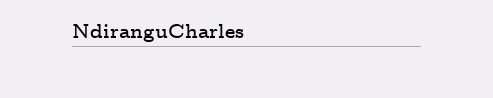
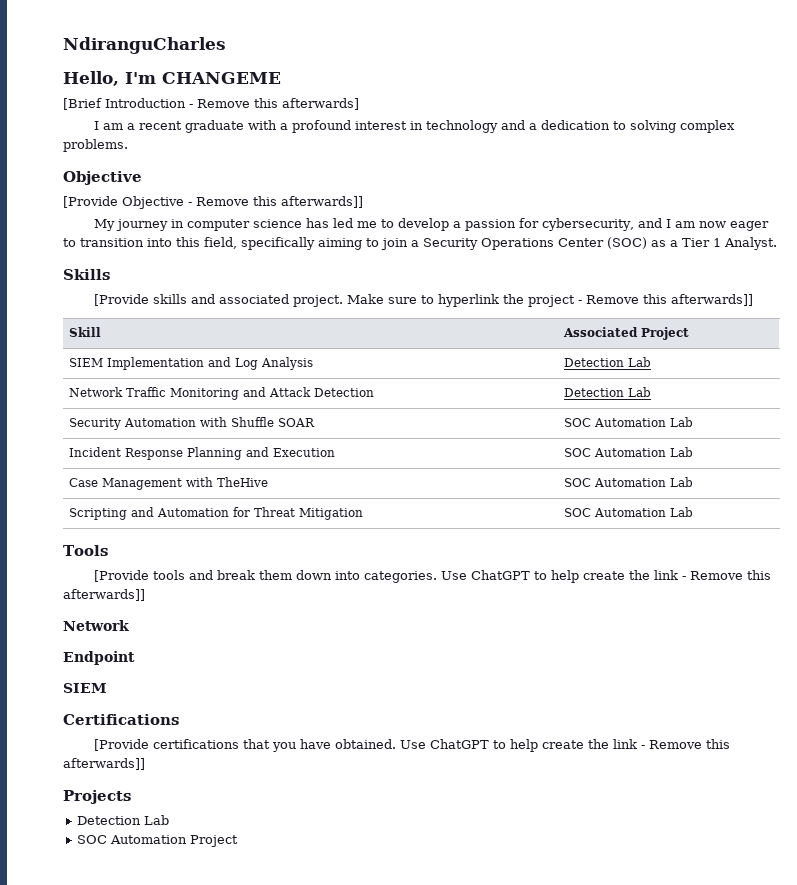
(244, 33) none -> [63,71,281,86] [63,98,359,110] [93,120,735,133] [63,139,128,152] [63,171,142,185] [63,196,363,209] [93,218,769,231] [63,237,777,250] [63,269,110,280] [93,294,753,307] [68,327,101,337] [562,327,689,340] [68,357,313,370] [563,357,651,367] [68,387,374,400] [563,387,651,397] [68,417,315,430] [563,417,693,427] [68,447,335,460] [563,447,693,457] [68,477,268,490] [563,477,693,487] [68,507,363,520] [563,507,693,517] [63,545,108,556] [93,570,771,583] [63,589,145,601] [63,620,129,631] [63,651,135,665] [63,683,107,693] [63,714,179,725] [93,739,730,752] [63,758,145,770] [63,790,131,804] [77,815,170,825] [77,835,239,847] // Hello, I'm CHANGEME // [Brief Introduction - Remove this afterwards] // I am a recent graduate with a profound interest in technology and a dedication to solving complex problems. // Objective // [Provide Objective - Remove this afterwards]] // My journey in computer science has led me to develop a passion for cybersecurity, and I am now eager to transition into this field, specifically aiming to join a Security Operations Center (SOC) as a Tier 1 Analyst. // Skills // [Provide skills and associated project. Make sure to hyperlink the project - Remove this afterwards]] // Skill | Associated Project // SIEM Implementation and Log Analysis | Detection Lab // Network Traffic Monitoring and Attack Detection | Detection Lab // Security Automation with Shuffle SOAR | SOC Automation Lab // Incident Response Planning and Execution | SOC Automation Lab // Case Management with TheHive | SOC Automation Lab // Scripting and Automation for Threat Mitigation | SOC Automation Lab // Tools // [Provide tools and break them down into categories. Use ChatGPT to help create the link - Remove this afterwards]] // Network // Endpoint // SIEM // Certifications // [Provide certifications that you have obtained. Use ChatGPT to help create the link - Remove this afterwards]] // Projects // Detection Lab // SOC Automation Project

